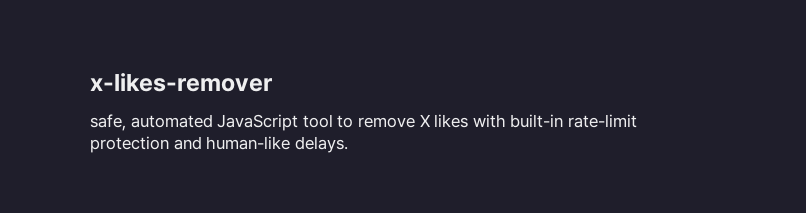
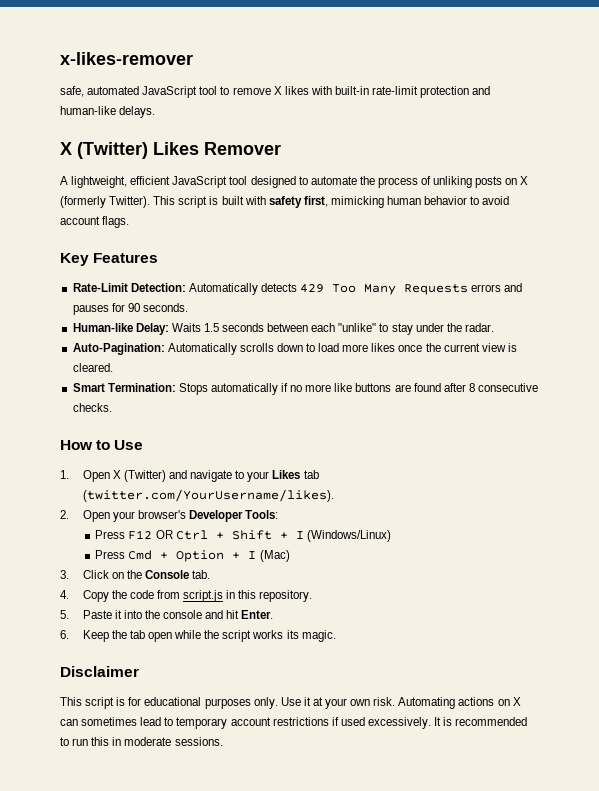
(348, 144) none -> [60,142,281,159] [60,176,529,188] [60,196,510,208] [60,216,130,228] [60,253,159,266] [72,283,523,295] [72,303,188,315] [72,323,494,335] [72,343,517,355] [72,363,113,372] [72,383,539,395] [72,403,112,412] [60,440,144,450] [60,470,319,482] [82,489,334,502] [60,510,279,522] [95,530,391,542] [95,550,290,562] [60,570,211,579] [60,590,313,602] [60,610,274,619] [60,630,336,642] [60,666,139,677] [60,697,521,709] [60,717,528,729] [60,737,223,746] // X (Twitter) Likes Remover // A lightweight, efficient JavaScript tool designed to automate the process of unliking posts on X (formerly Twitter). This script is built with safety first, mimicking human behavior to avoid account flags. // Key Features // Rate-Limit Detection: Automatically detects 429 Too Many Requests errors and pauses for 90 seconds. // Human-like Delay: Waits 1.5 seconds between each "unlike" to stay under the radar. // Auto-Pagination: Automatically scrolls down to load more likes once the current view is cleared. // Smart Termination: Stops automatically if no more like buttons are found after 8 consecutive checks. // How to Use // 1. Open X (Twitter) and navigate to your Likes tab (twitter.com/YourUsername/likes). // 2. Open your browser's Developer Tools: // Press F12 OR Ctrl + Shift + I (Windows/Linux) // Press Cmd + Option + I (Mac) // 3. Click on the Console tab. // 4. Copy the code from script.js in this repository. // 5. Paste it into the console and hit Enter. // 6. Keep the tab open while the script works its magic. // Disclaimer // This script is for educational purposes only. Use it at your own risk. Automating actions on X can sometimes lead to temporary account restrictions if used excessively. It is recommended to run this in moderate sessions.

